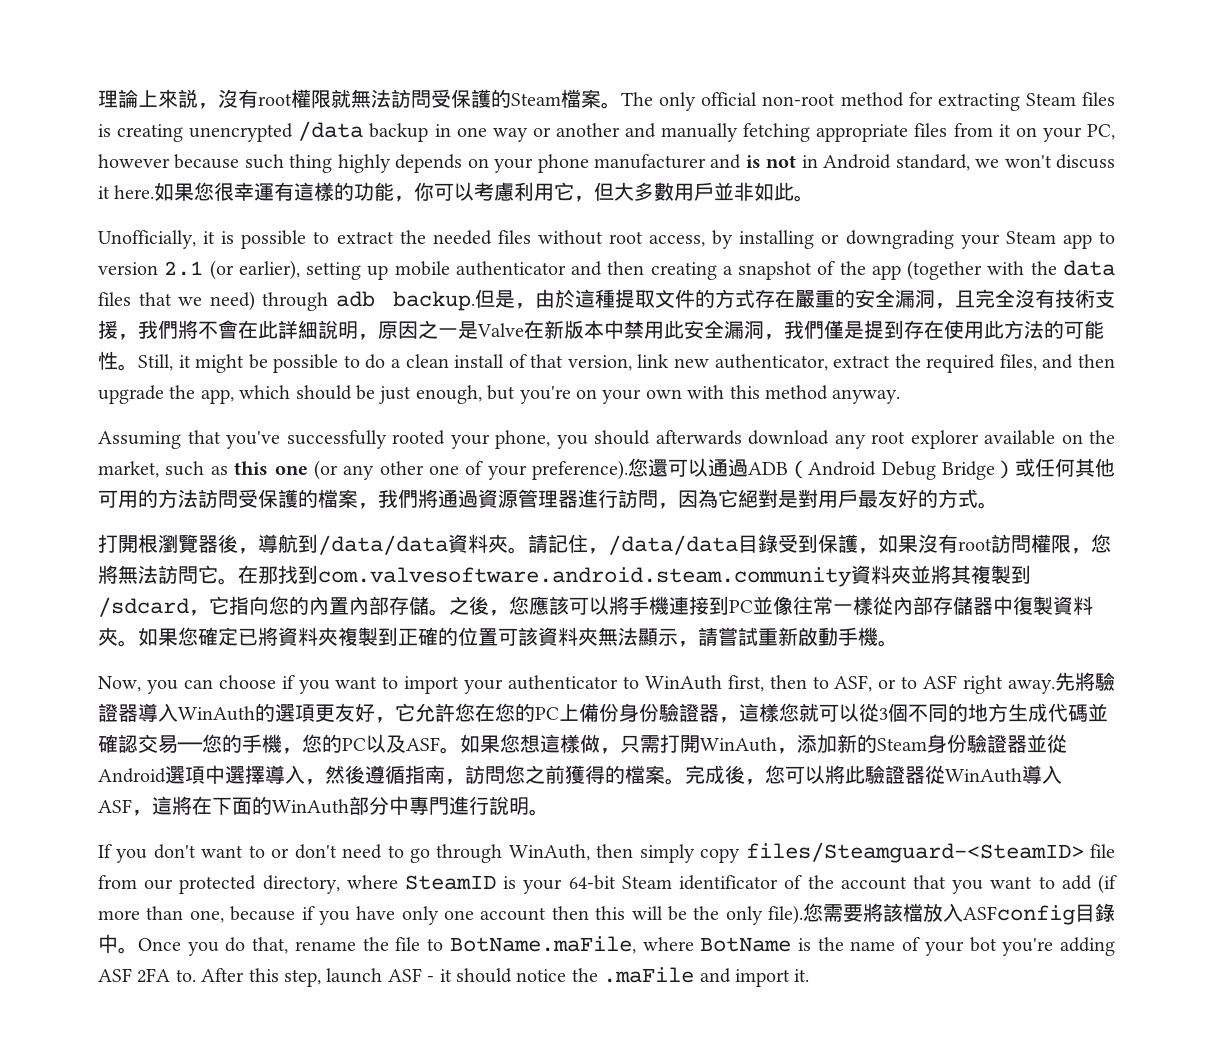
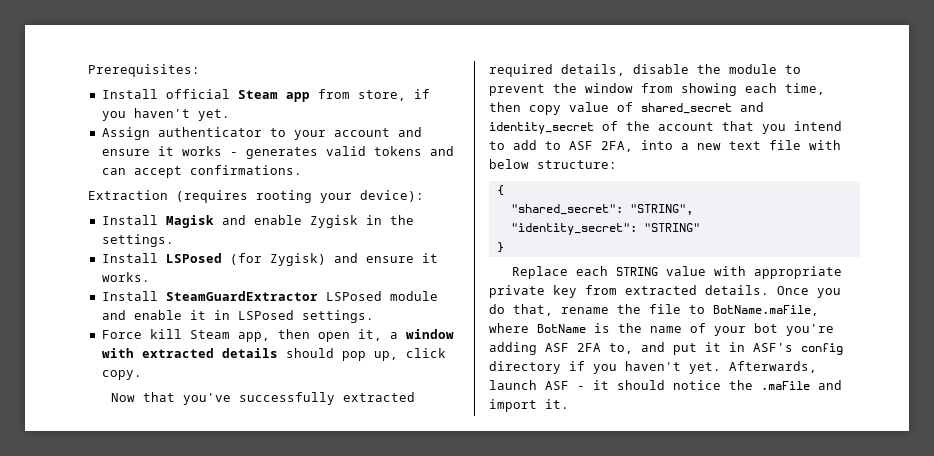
[98,89,1115,111] [98,121,1115,142] [98,154,1115,173] [98,182,815,202] [98,230,1115,249] [98,260,1116,280] [98,289,1115,311] [98,320,1104,340] [98,351,1115,373] [98,385,901,404] [98,430,1115,449] [98,458,1115,480] [98,489,998,509] [98,534,1111,555] [98,565,1031,587] [98,596,1093,617] [98,627,898,647] [98,672,1116,694] [98,703,1108,723] [98,734,1067,754] [98,765,1062,785] [98,796,549,816] [98,842,1115,863] [98,875,779,894] 理論上來説，沒有root權限就無法訪問受保護的Steam檔案。The only official non-root method for extracting Steam files is creating unencrypted /data backup in one way or another and manually fetching appropriate files from it on your PC, however because such thing highly depends on your phone manufacturer and is not in Android standard, we won't discuss it here.如果您很幸運有這樣的功能，你可以考慮利用它，但大多數用戶並非如此。 // Unofficially, it is possible to extract the needed files without root access, by installing or downgrading your Steam app to version 2.1 (or earlier), setting up mobile authenticator and then creating a snapshot of the app (together with the data files that we need) through adb backup.但是，由於這種提取文件的方式存在嚴重的安全漏洞，且完全沒有技術支援，我們將不會在此詳細說明，原因之一是Valve在新版本中禁用此安全漏洞，我們僅是提到存在使用此方法的可能性。Still, it might be possible to do a clean install of that version, link new authenticator, extract the required files, and then upgrade the app, which should be just enough, but you're on your own with this method anyway. // Assuming that you've successfully rooted your phone, you should afterwards download any root explorer available on the market, such as this one (or any other one of your preference).您還可以通過ADB（Android Debug Bridge）或任何其他可用的方法訪問受保護的檔案，我們將通過資源管理器進行訪問，因為它絕對是對用戶最友好的方式。 // 打開根瀏覽器後，導航到/data/data資料夾。請記住，/data/data目錄受到保護，如果沒有root訪問權限，您將無法訪問它。在那找到com.valvesoftware.android.steam.community資料夾並將其複製到/sdcard，它指向您的內置內部存儲。之後，您應該可以將手機連接到PC並像往常一樣從內部存儲器中復製資料夾。如果您確定已將資料夾複製到正確的位置可該資料夾無法顯示，請嘗試重新啟動手機。 // Now, you can choose if you want to import your authenticator to WinAuth first, then to ASF, or to ASF right away.先將驗證器導入WinAuth的選項更友好，它允許您在您的PC上備份身份驗證器，這樣您就可以從3個不同的地方生成代碼並確認交易──您的手機，您的PC以及ASF。如果您想這樣做，只需打開WinAuth，添加新的Steam身份驗證器並從Android選項中選擇導入，然後遵循指南，訪問您之前獲得的檔案。完成後，您可以將此驗證器從WinAuth導入ASF，這將在下面的WinAuth部分中專門進行說明。 // If you don't want to or don't need to go through WinAuth, then simply copy files/Steamguard-<SteamID> file from our protected directory, where SteamID is your 64-bit Steam identificator -> [88,64,200,77] [101,89,430,102] [101,108,230,121] [101,127,422,140] [101,146,454,159] [101,165,302,178] [88,190,424,203] [101,215,414,228] [101,234,174,247] [101,253,438,266] [101,272,150,282] [101,291,438,301] [101,310,374,323] [101,329,454,342] [101,348,446,361] [101,370,142,380] [110,392,415,405] [489,64,801,77] [489,83,825,96] [489,102,764,115] [489,122,594,134] Prerequisites: // Install official Steam app from store, if you haven't yet. // Assign authenticator to your account and ensure it works - generates valid tokens and can accept confirmations. // Extraction (requires rooting your device): // Install Magisk and enable Zygisk in the settings. // Install LSPosed (for Zygisk) and ensure it works. // Install SteamGuardExtractor LSPosed module and enable it in LSPosed settings. // Force kill Steam app, then open it, a window with extracted details should pop up, click copy. // Now that you've successfully extracted required details, disable the module to prevent the window from showing each time, then copy value of shared_secret and identity_secret
[990,876,1033,889] want -> [794,121,842,131] intend
[1098,874,1117,894] [98,903,1115,925] [98,934,138,954] (if more than one, because if you have only one account then this will be the only file).您需要將該檔放入ASFconfig目錄中。 -> [545,140,841,152] [489,159,617,169] [496,185,504,196] [510,204,693,215] [510,223,700,235] [496,242,504,253] [511,266,842,279] [489,285,769,298] to ASF 2FA, into a new text file with below structure: // { // "shared_secret": "STRING", // "identity_secret": "STRING" // } // Replace each STRING value with appropriate private key from extracted details.
[175,968,321,987] to. After this step, -> [609,342,843,355] [489,361,817,374] to, and put it in ASF's config directory if you haven't yet. Afterwards,

